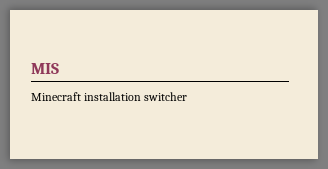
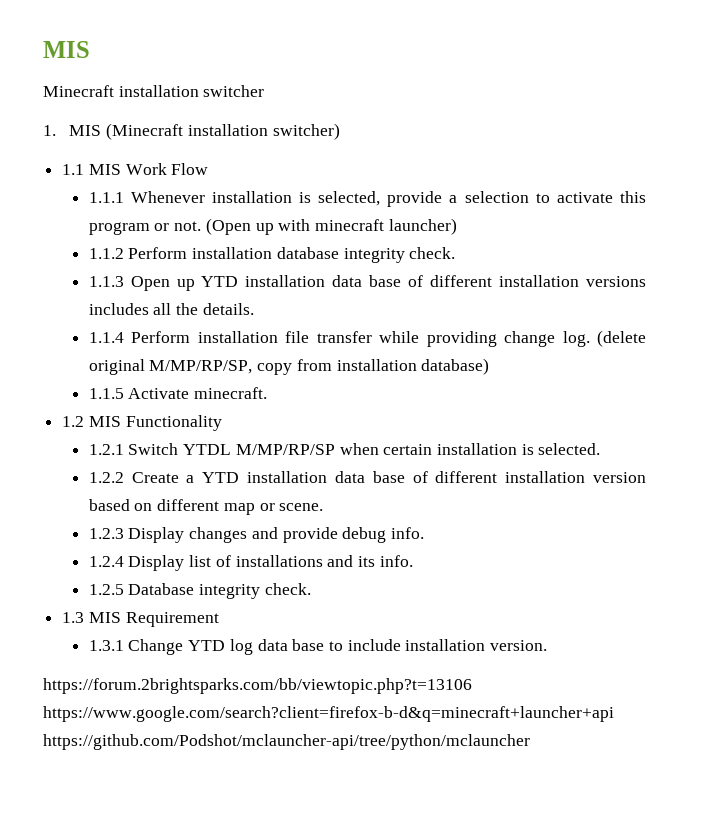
(188, 96) none -> [43,123,340,140] [62,163,209,175] [88,191,647,207] [88,218,457,235] [88,247,456,263] [88,275,646,291] [88,303,254,315] [88,330,646,347] [88,358,490,375] [88,387,268,399] [62,415,222,431] [88,443,601,455] [88,471,646,483] [88,499,324,515] [88,527,425,543] [88,555,413,571] [88,583,311,599] [62,612,219,627] [88,639,548,655] [43,678,472,694] [43,706,614,722] [43,734,530,750] // 1. MIS (Minecraft installation switcher) // 1.1 MIS Work Flow // 1.1.1 Whenever installation is selected, provide a selection to activate this program or not. (Open up with minecraft launcher) // 1.1.2 Perform installation database integrity check. // 1.1.3 Open up YTD installation data base of different installation versions includes all the details. // 1.1.4 Perform installation file transfer while providing change log. (delete original M/MP/RP/SP, copy from installation database) // 1.1.5 Activate minecraft. // 1.2 MIS Functionality // 1.2.1 Switch YTDL M/MP/RP/SP when certain installation is selected. // 1.2.2 Create a YTD installation data base of different installation version based on different map or scene. // 1.2.3 Display changes and provide debug info. // 1.2.4 Display list of installations and its info. // 1.2.5 Database integrity check. // 1.3 MIS Requirement // 1.3.1 Change YTD log data base to include installation version. // https://forum.2brightsparks.com/bb/viewtopic.php?t=13106 https://www.google.com/search?client=firefox-b-d&q=minecraft+launcher+api https://github.com/Podshot/mclauncher-api/tree/python/mclauncher

